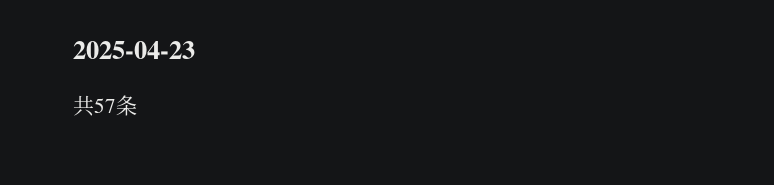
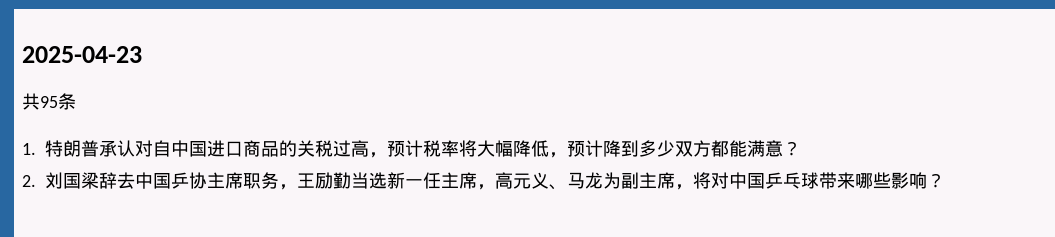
[94,98,116,113] 57 -> [40,96,58,108] 95
(137, 105) none -> [22,140,801,158] [22,172,945,190] // 1.特朗普承认对自中国进口商品的关税过高，预计税率将大幅降低，预计降到多少双方都能满意？ // 2.刘国梁辞去中国乒协主席职务，王励勤当选新一任主席，高元义、马龙为副主席，将对中国乒乓球带来哪些影响？

